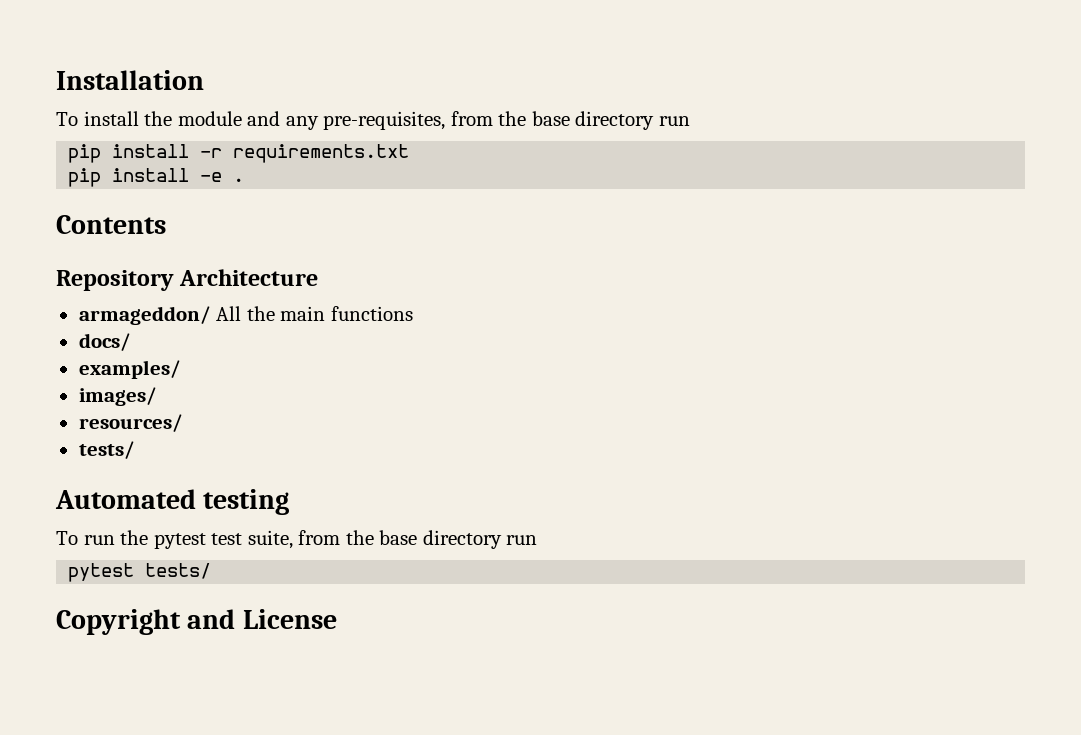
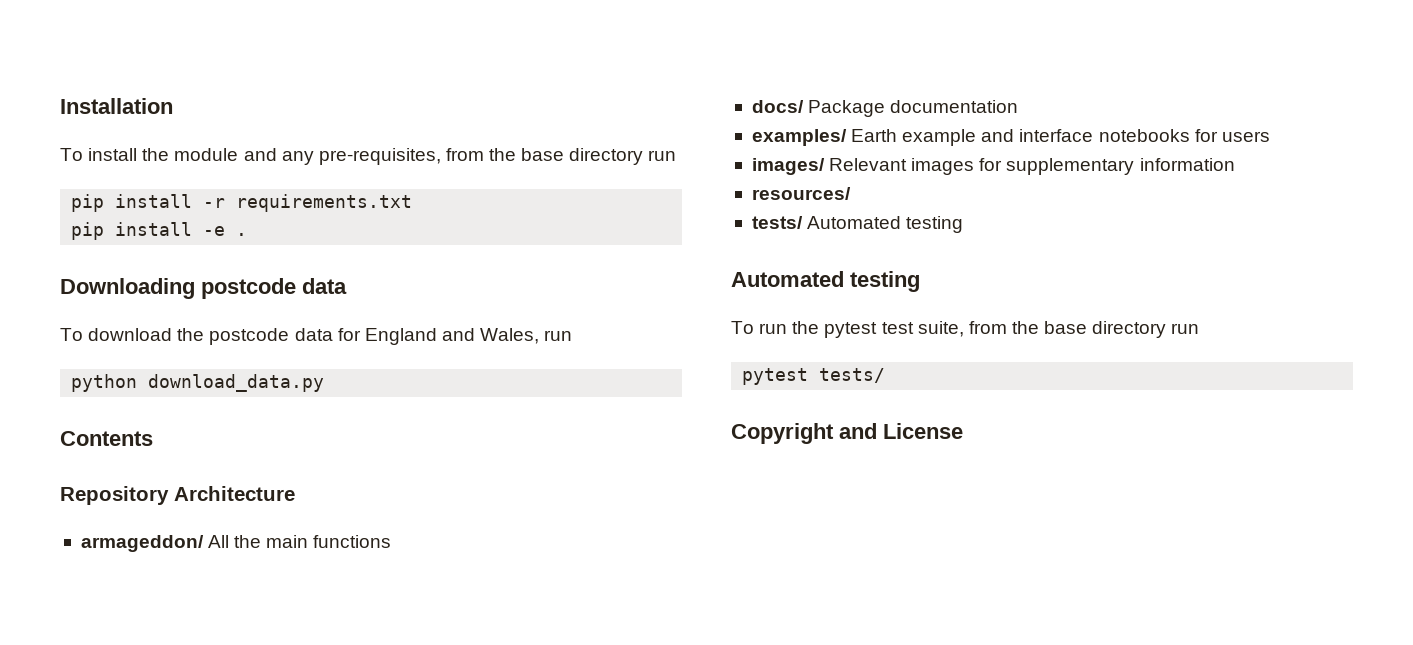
(245, 180) none -> [60,278,347,299] [60,328,573,345] [71,374,325,392] // Downloading postcode data // To download the postcode data for England and Wales, run // python download_data.py
(131, 342) none -> [808,100,1019,117] Package documentation
[78,387,157,406] // images/ -> [851,129,1270,146] [751,158,1235,175] Earth example and interface notebooks for users // images/ Relevant images for supplementary information
(135, 450) none -> [807,216,964,233] Automated testing

